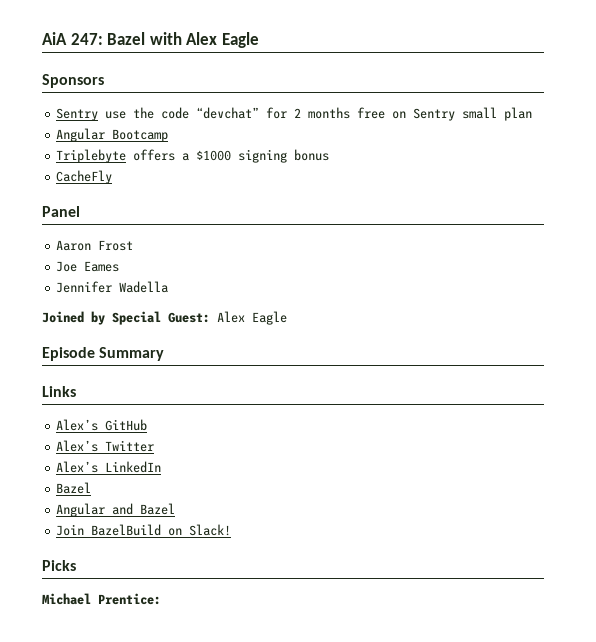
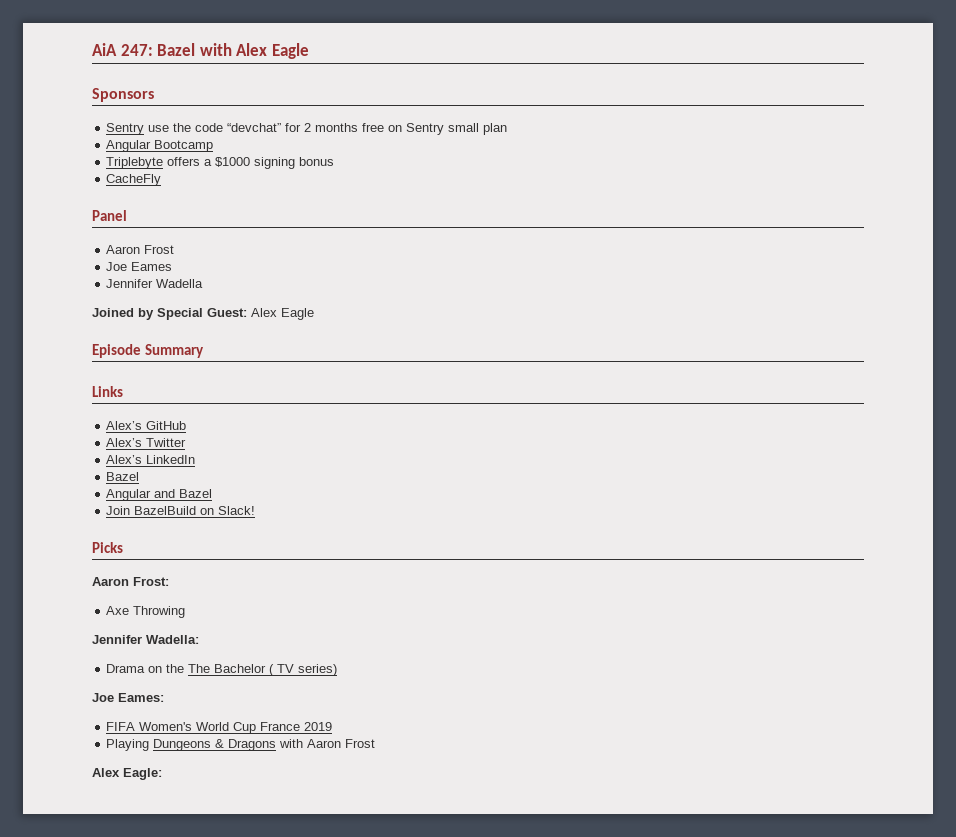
[42,593,161,605] Michael Prentice: -> [92,577,169,586] [106,606,186,618] [92,635,199,644] [106,664,338,676] [92,693,164,702] [106,722,333,734] [106,739,376,751] [92,768,162,780] Aaron Frost: // Axe Throwing // Jennifer Wadella: // Drama on the The Bachelor ( TV series) // Joe Eames: // FIFA Women's World Cup France 2019 // Playing Dungeons & Dragons with Aaron Frost // Alex Eagle:

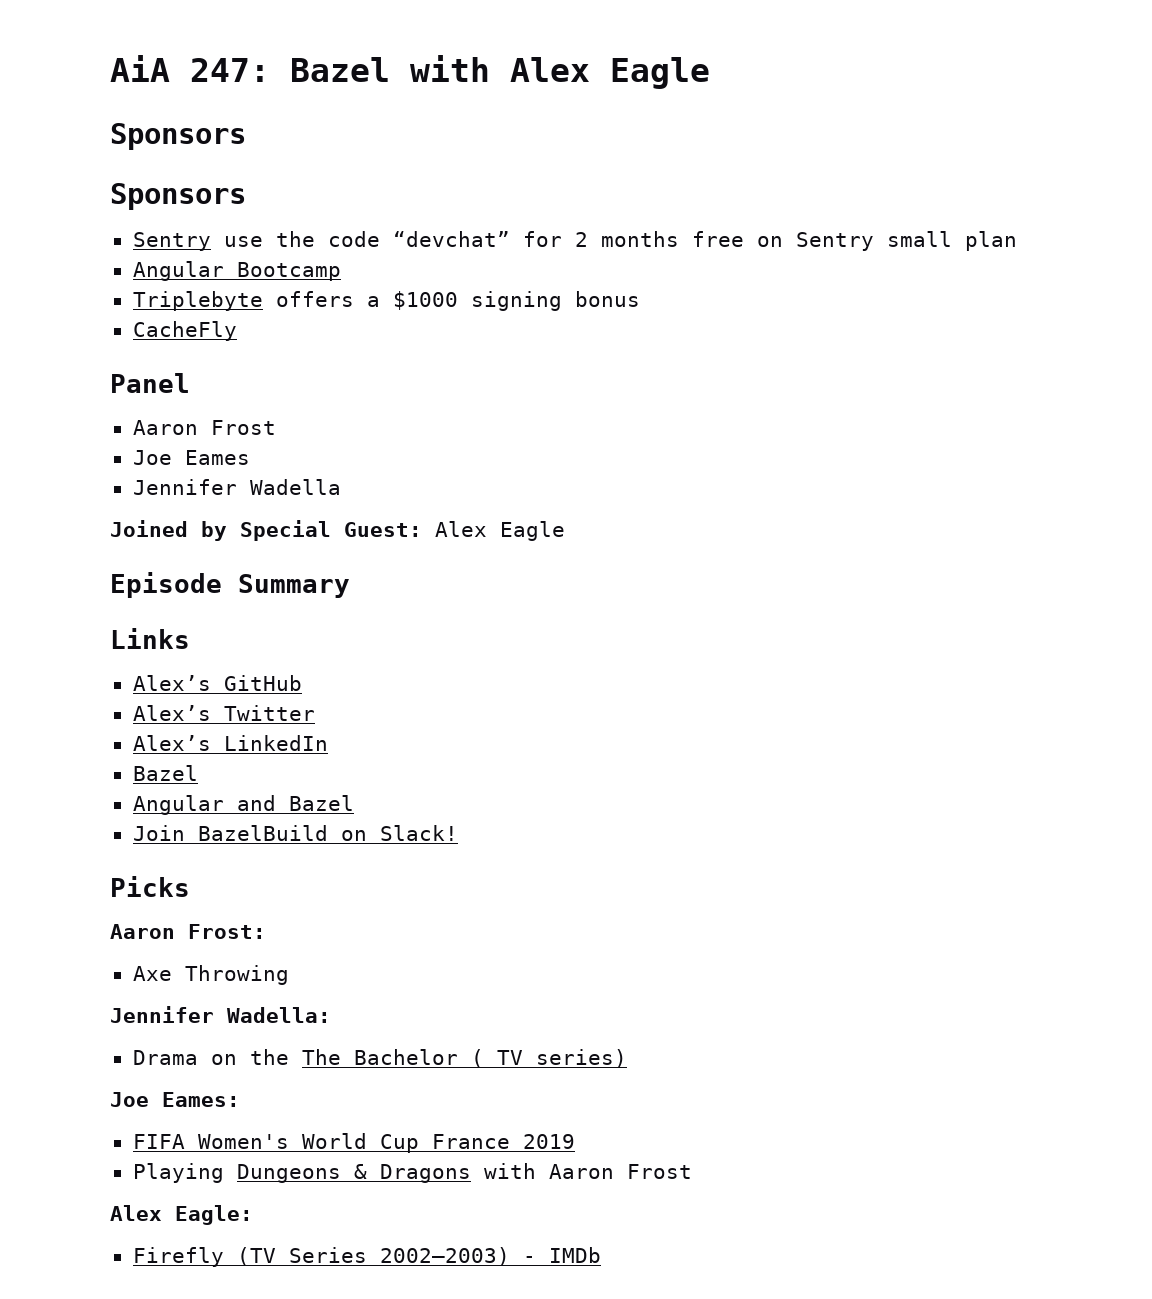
(154, 95) none -> [110,183,246,210] // Sponsors
(162, 774) none -> [132,1247,601,1267] // Firefly (TV Series 2002–2003) - IMDb

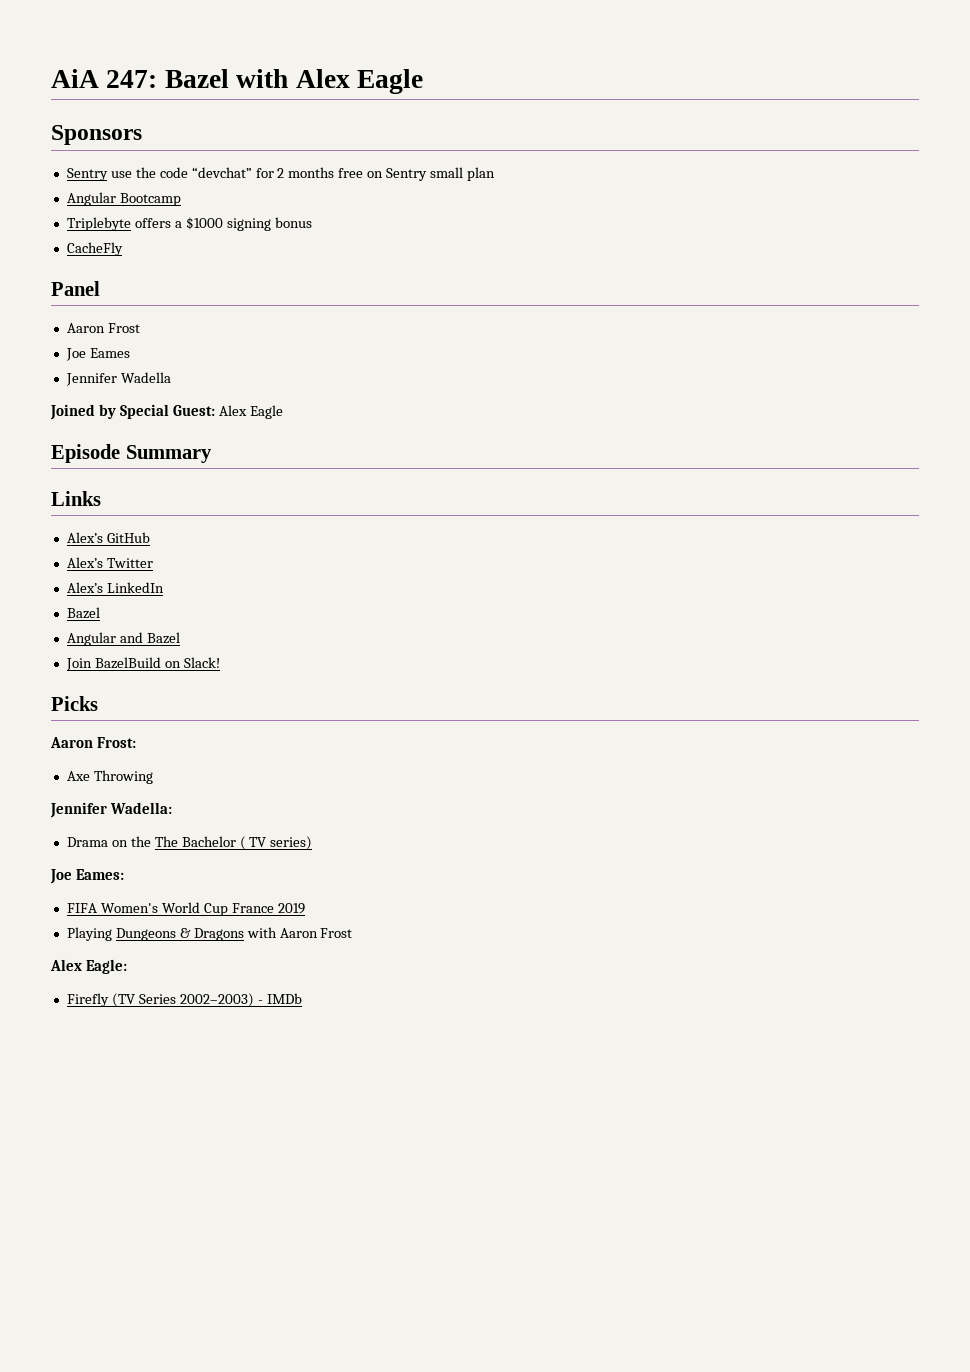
[110,183,246,210] // Sponsors -> (142, 135) none

